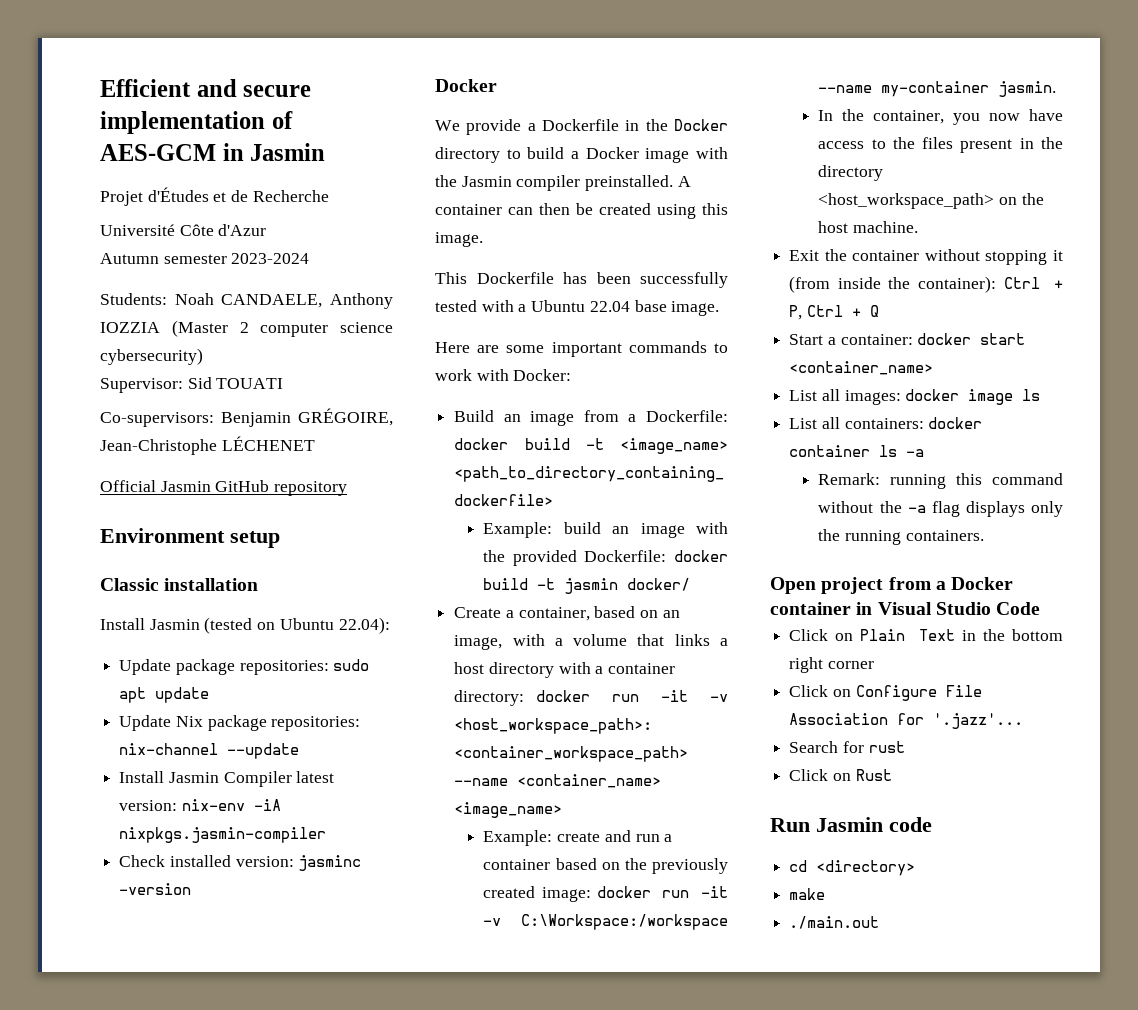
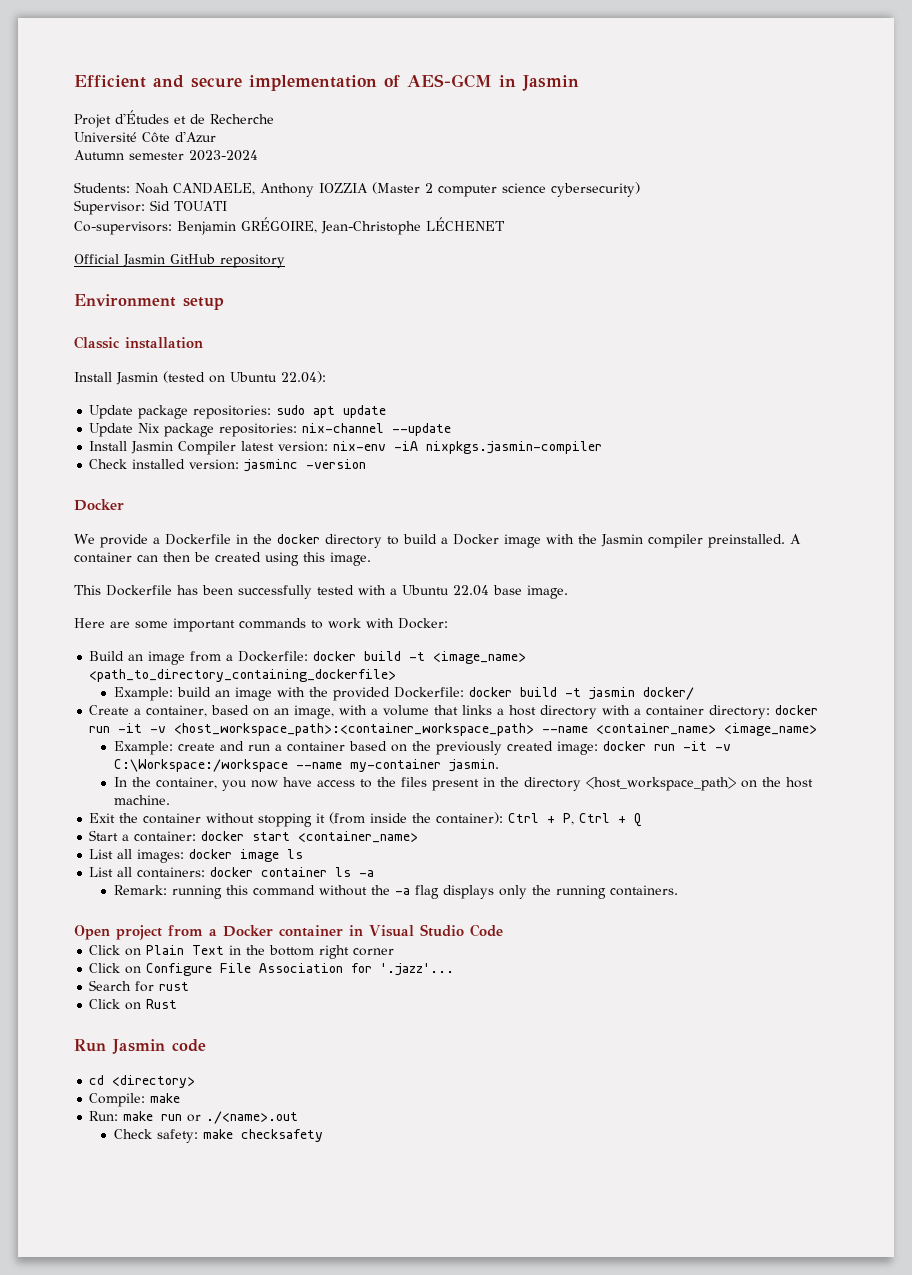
[674,119,728,131] Docker -> [277,534,320,544] docker
(916, 868) none -> [89,1093,146,1107] Compile:
[789,916,880,929] ./main.out -> [89,1111,299,1124] [113,1129,323,1143] Run: make run or ./<name>.out // Check safety: make checksafety

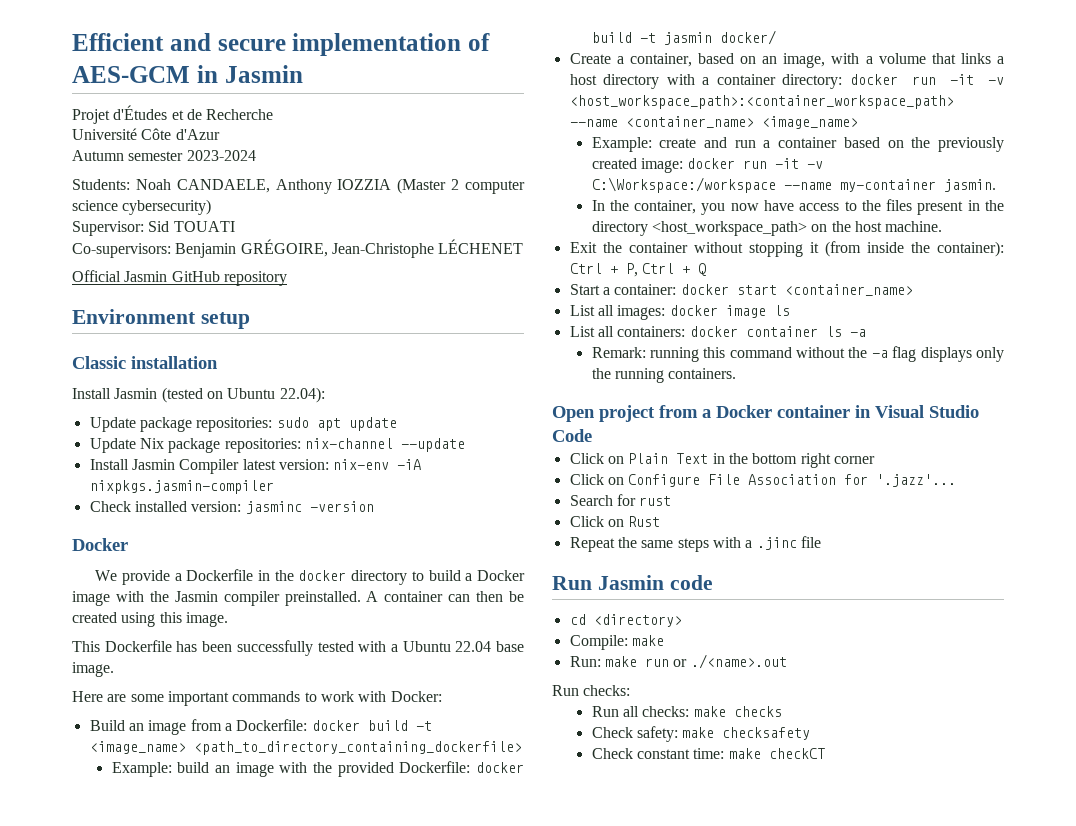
(178, 1004) none -> [569,536,821,552] // Repeat the same steps with a .jinc file
(299, 1117) none -> [552,685,631,696] [591,706,782,717] // Run checks: // Run all checks: make checks
(323, 1135) none -> [591,748,825,759] // Check constant time: make checkCT

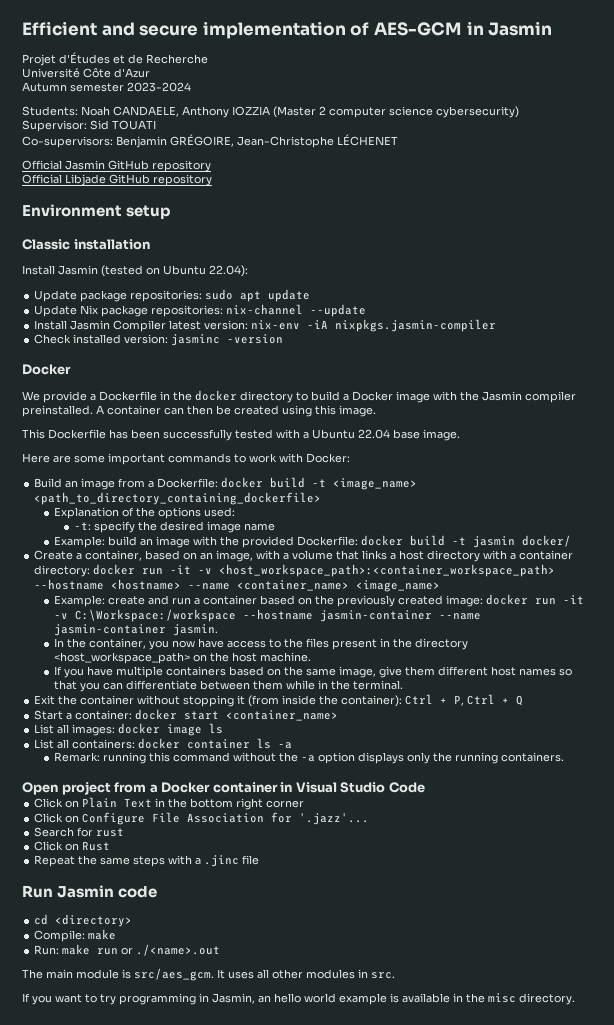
(287, 278) none -> [22,174,212,186] // Official Libjade GitHub repository
(522, 748) none -> [54,507,236,519] [74,521,276,533] // Explanation of the options used: // -t: specify the desired image name
(954, 102) none -> [34,579,182,590] --hostname <hostname>
[783,179,936,192] --name my-container -> [243,609,482,622] [54,624,167,636] --hostname jasmin-container --name jasmin-container
(943, 226) none -> [54,666,573,678] [54,680,404,692] // If you have multiple containers based on the same image, give them different host names so that you can differentiate between them while in the terminal.
[892,346,917,362] flag -> [318,752,356,764] option
[552,685,631,696] [591,706,782,717] [591,726,811,742] [591,748,825,759] Run checks: // Run all checks: make checks // Check safety: make checksafety // Check constant time: make checkCT -> [22,968,395,981] [22,993,575,1005] The main module is src/aes_gcm. It uses all other modules in src. // If you want to try programming in Jasmin, an hello world example is available in the misc directory.

